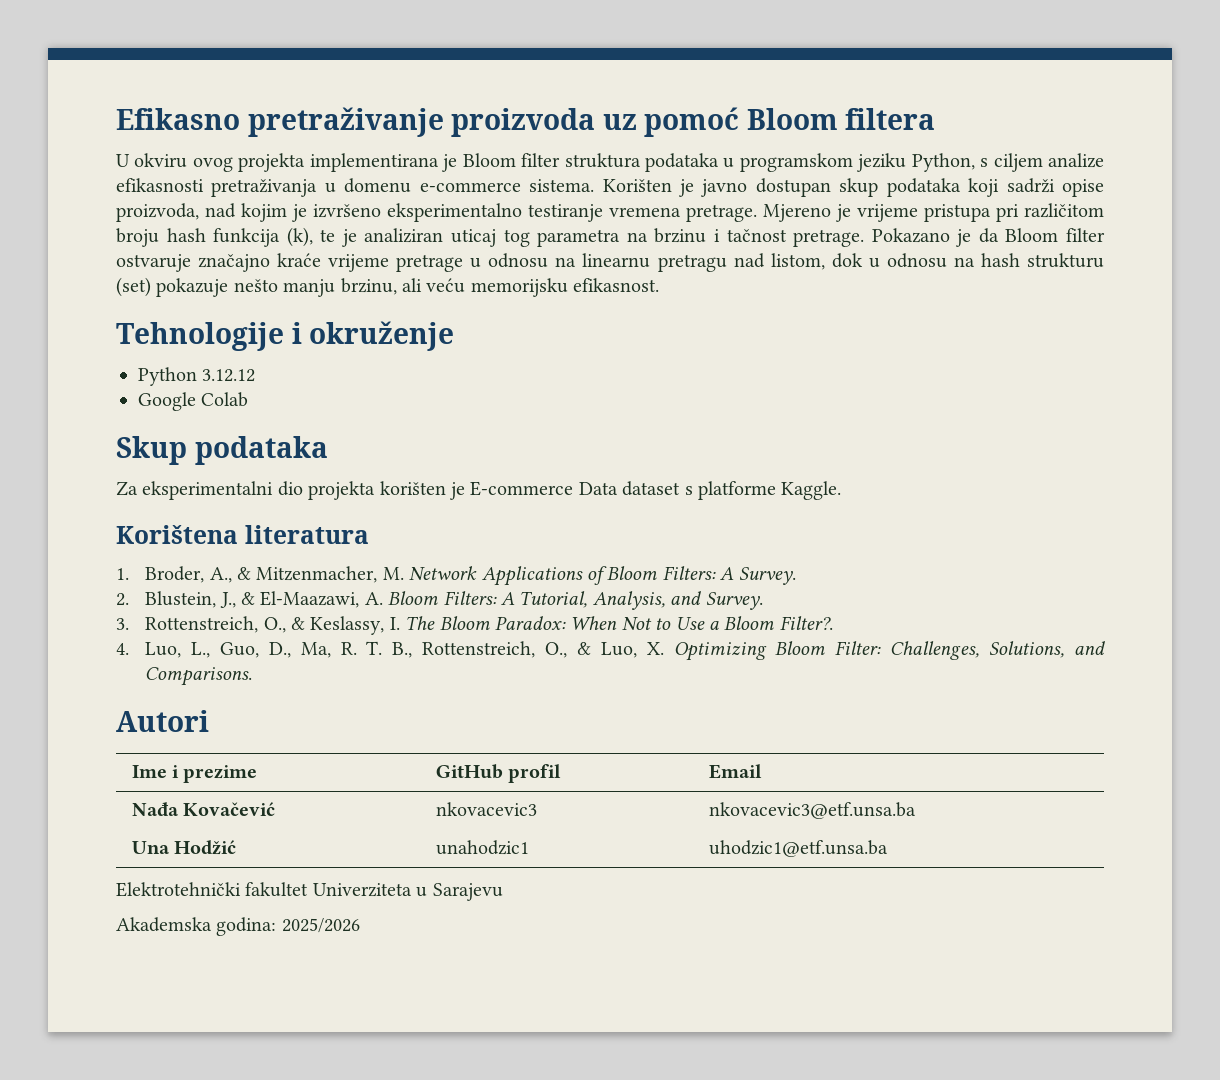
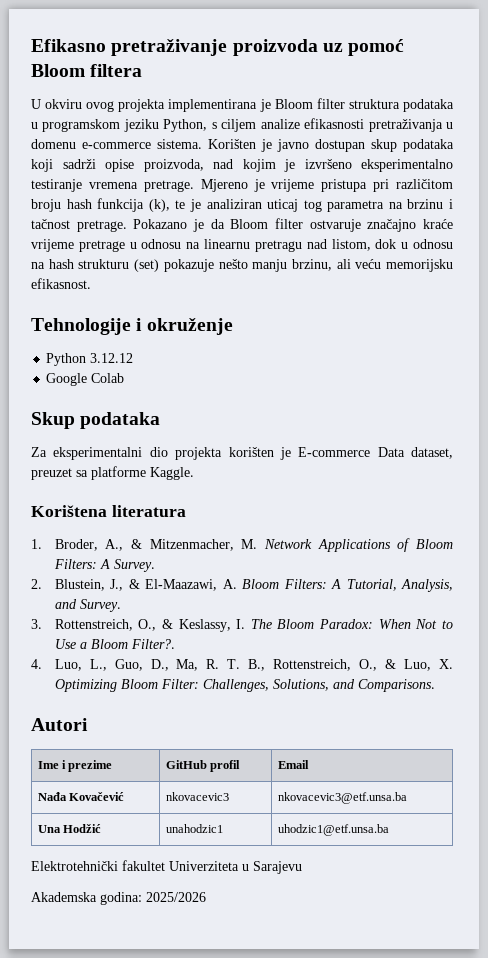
[622,481,693,496] dataset s -> [411,447,453,459] [31,468,88,480] dataset, preuzet sa

